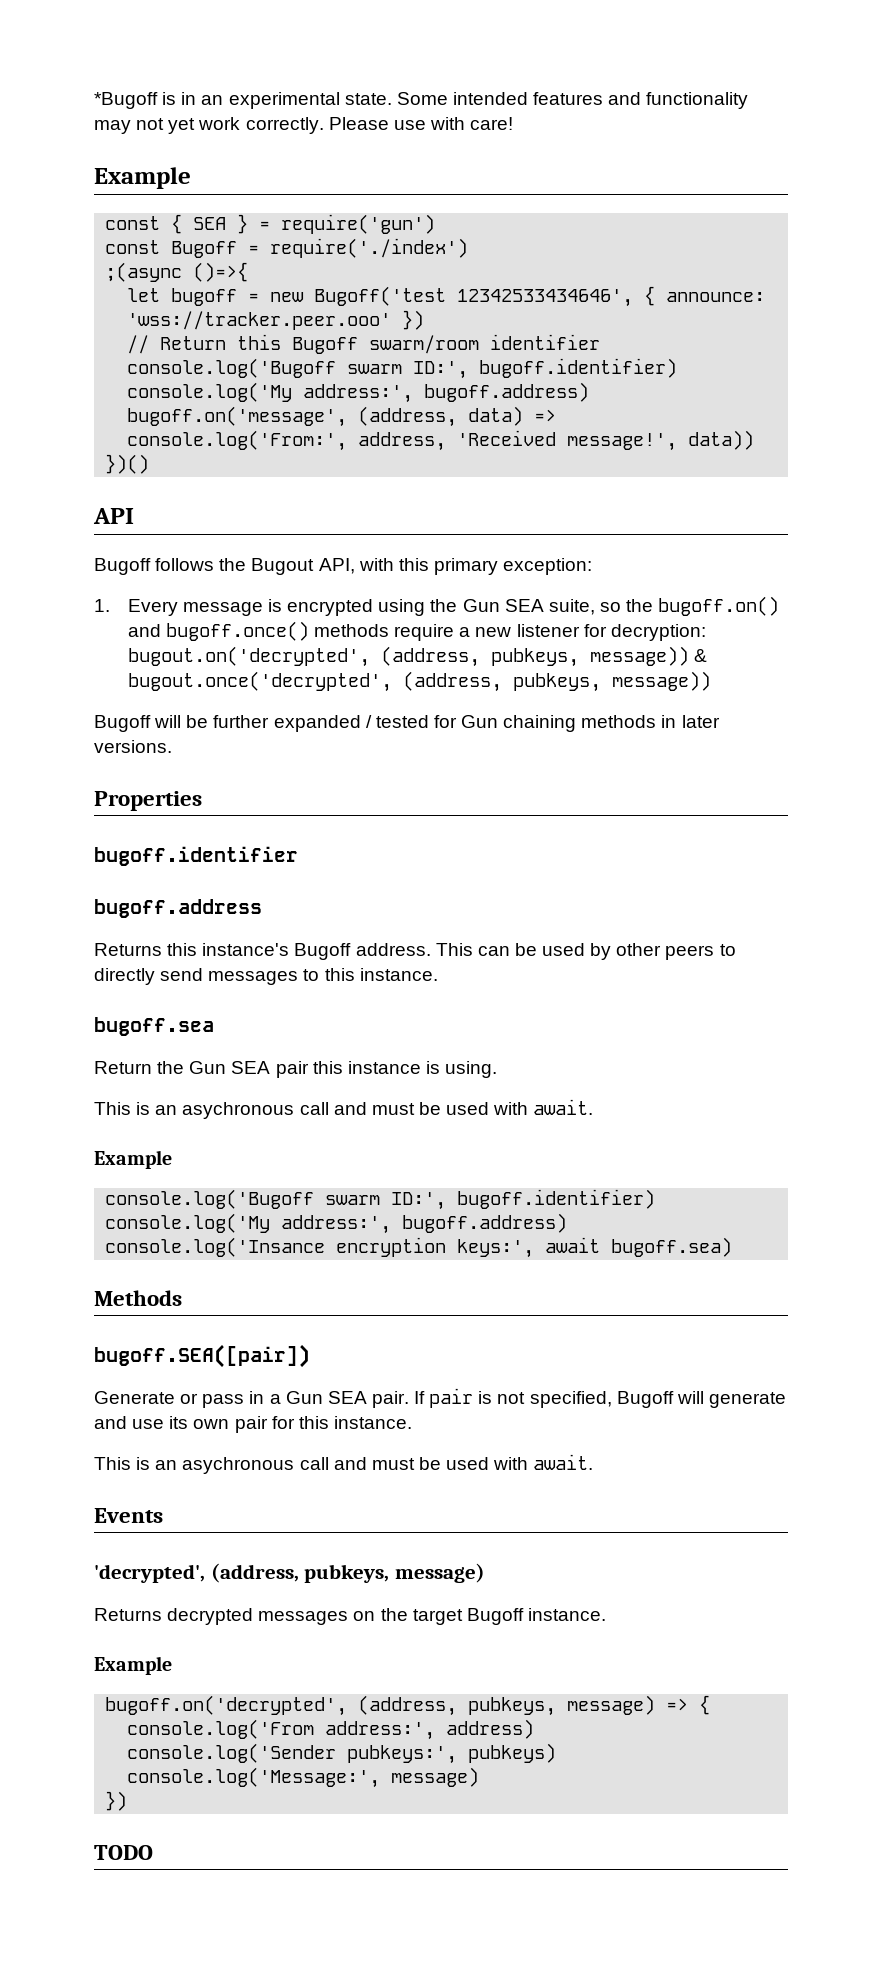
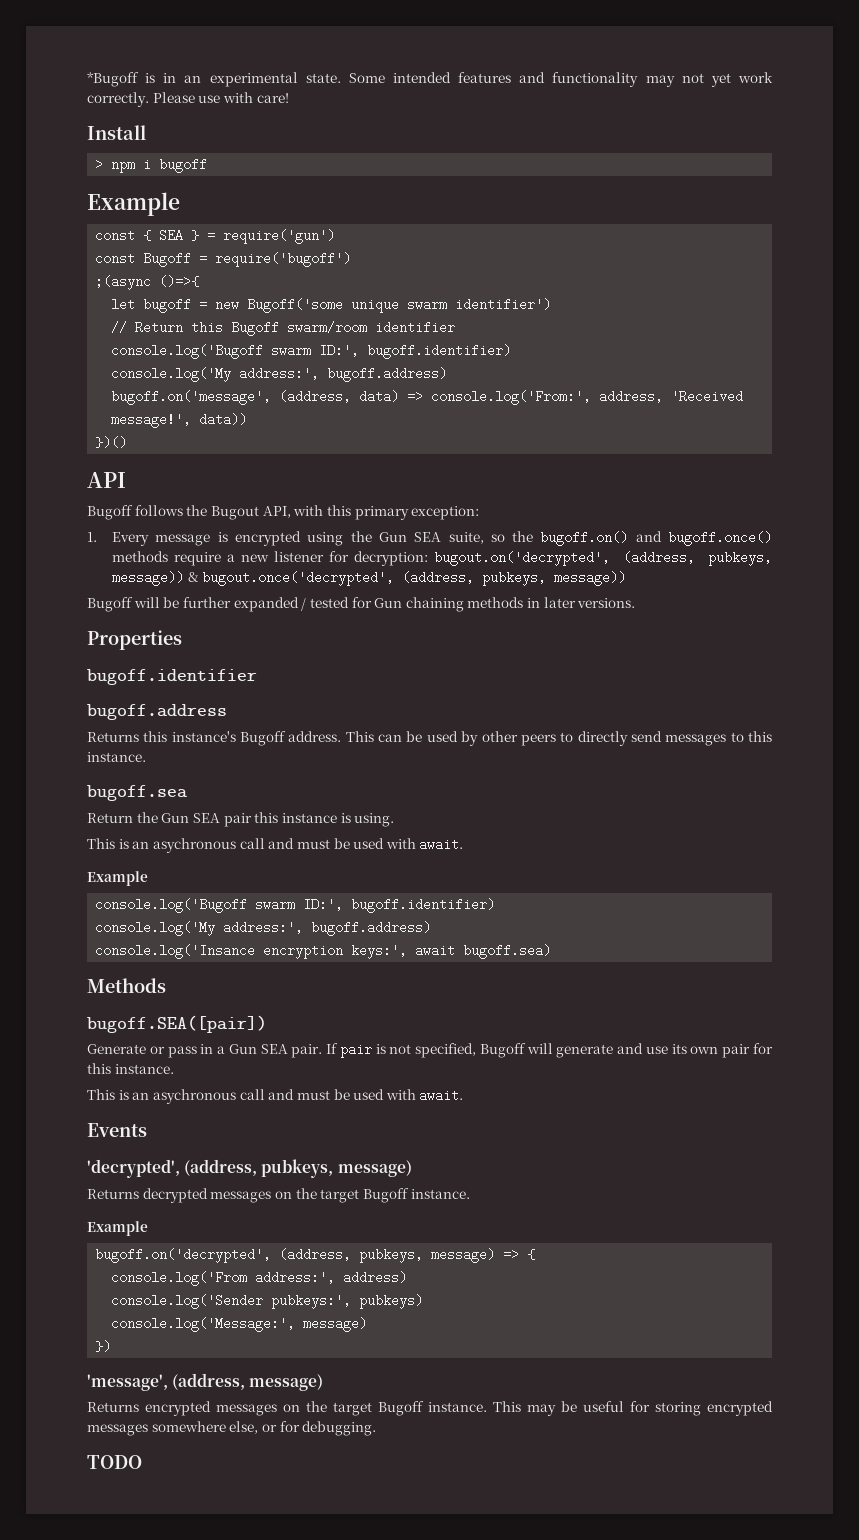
(514, 123) none -> [87,125,146,140] [95,158,208,173] // Install // > npm i bugoff
[270,238,469,258] require('./index') -> [215,252,352,267] require('bugoff')
[314,286,766,307] [127,310,425,330] Bugoff('test 12342533434646', { announce: 'wss://tracker.peer.ooo' }) -> [247,298,552,313] Bugoff('some unique swarm identifier')
(128, 1801) none -> [87,1373,324,1391] [87,1401,773,1416] [87,1421,377,1436] // 'message', (address, message) // Returns encrypted messages on the target Bugoff instance. This may be useful for storing encrypted messages somewhere else, or for debugging.

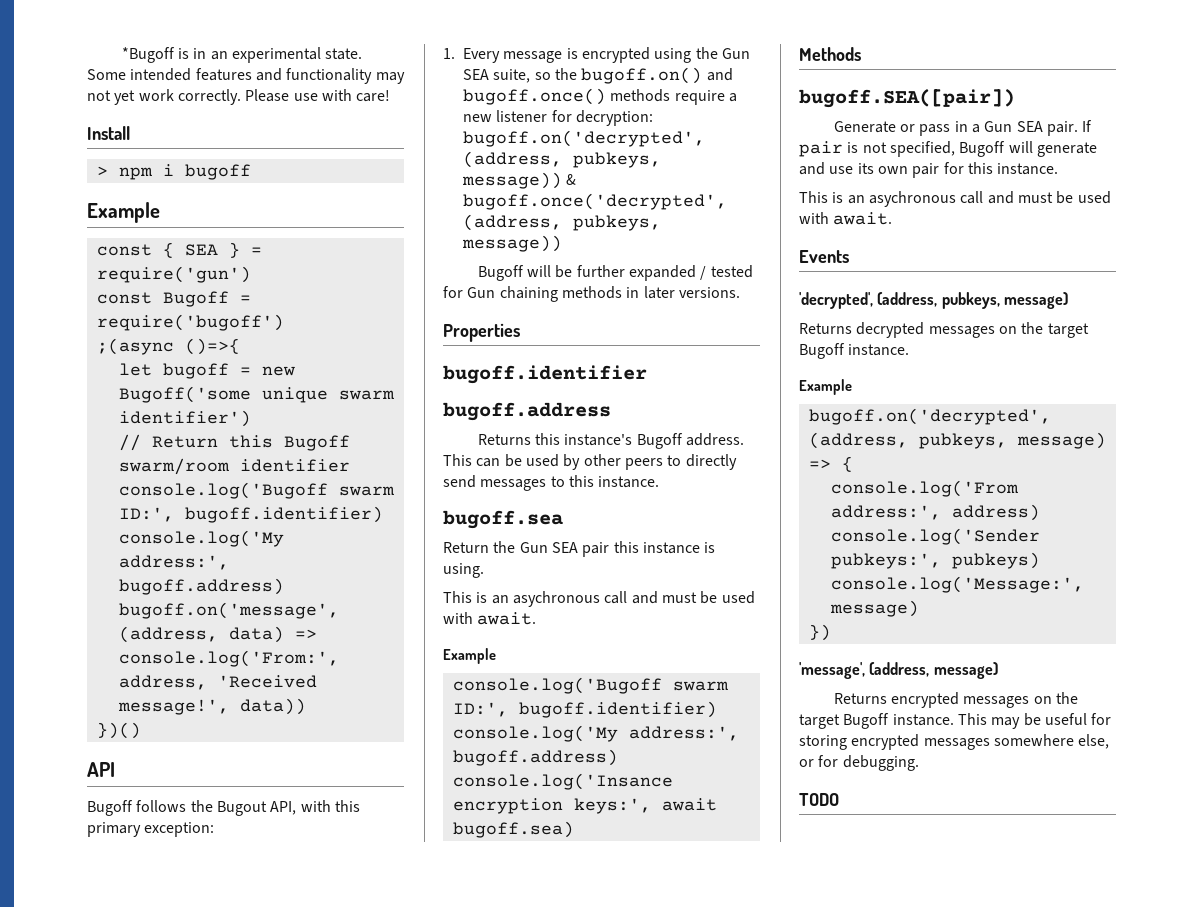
[433,551,610,566] bugout.on('decrypted', -> [463,130,705,147] bugoff.on('decrypted',
[202,571,395,586] bugout.once('decrypted', -> [463,193,727,210] bugoff.once('decrypted',

